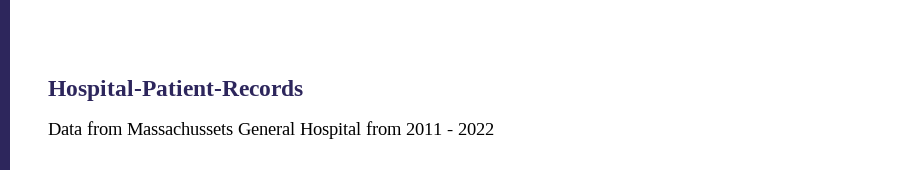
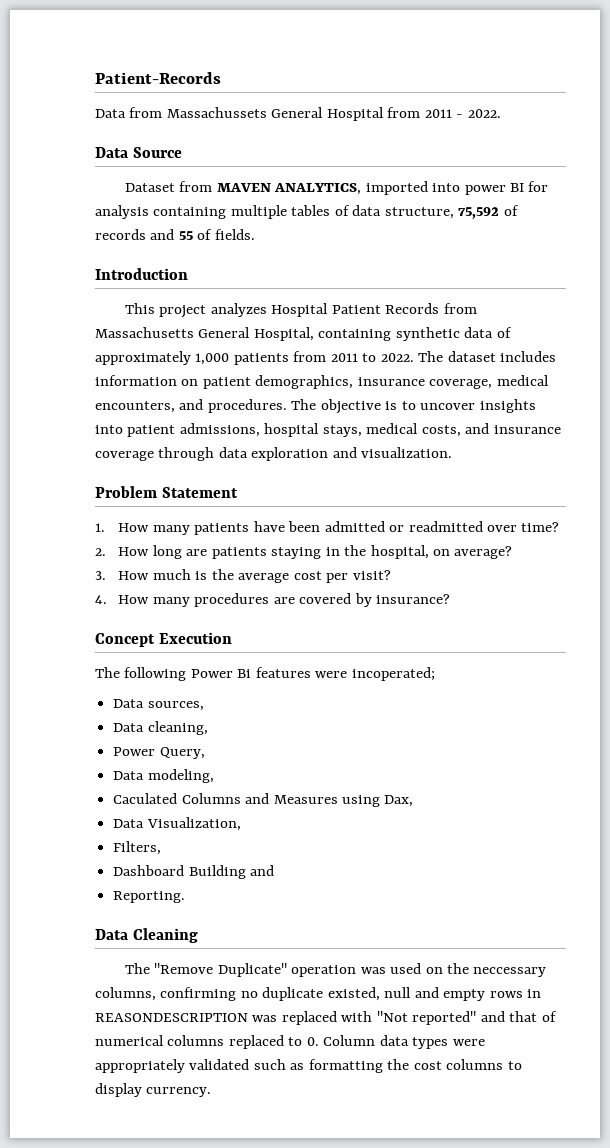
[48,80,303,101] Hospital-Patient-Records -> [95,72,221,84] Patient-Records
[458,123,494,135] 2022 -> [467,109,501,118] [95,147,182,158] [124,181,549,195] [95,205,519,219] [95,229,255,240] [95,268,188,280] [124,303,477,318] [95,327,512,341] [95,351,557,365] [95,375,549,389] [95,399,536,414] [95,423,561,437] [95,447,453,461] [95,486,238,498] [95,521,560,535] [95,545,513,559] [95,569,391,583] [95,593,451,607] [95,632,232,647] [95,667,435,681] [113,699,204,711] [113,721,208,735] [113,747,205,759] [113,769,214,783] [113,793,414,807] [113,817,241,831] [113,841,162,855] [113,865,275,879] [113,891,186,903] [95,928,198,943] [124,963,547,977] [95,987,542,1001] [95,1011,557,1025] [95,1035,485,1049] [95,1059,522,1073] [95,1083,212,1097] 2022. // Data Source // Dataset from MAVEN ANALYTICS, imported into power BI for analysis containing multiple tables of data structure, 75,592 of records and 55 of fields. // Introduction // This project analyzes Hospital Patient Records from Massachusetts General Hospital, containing synthetic data of approximately 1,000 patients from 2011 to 2022. The dataset includes information on patient demographics, insurance coverage, medical encounters, and procedures. The objective is to uncover insights into patient admissions, hospital stays, medical costs, and insurance coverage through data exploration and visualization. // Problem Statement // 1. How many patients have been admitted or readmitted over time? // 2. How long are patients staying in the hospital, on average? // 3. How much is the average cost per visit? // 4. How many procedures are covered by insurance? // Concept Execution // The following Power Bi features were incoperated; // Data sources, // Data cleaning, // Power Query, // Data modeling, // Caculated Columns and Measures using Dax, // Data Visualization, // Filters, // Dashboard Building and // Reporting. // Data Cleaning // The "Remove Duplicate" operation was used on the neccessary columns, confirming no duplicate existed, null and empty rows in REASONDESCRIPTION was replaced with "Not reported" and that of numerical columns replaced to 0. Column data types were appropriately validated such as formatting the cost columns to display currency.

